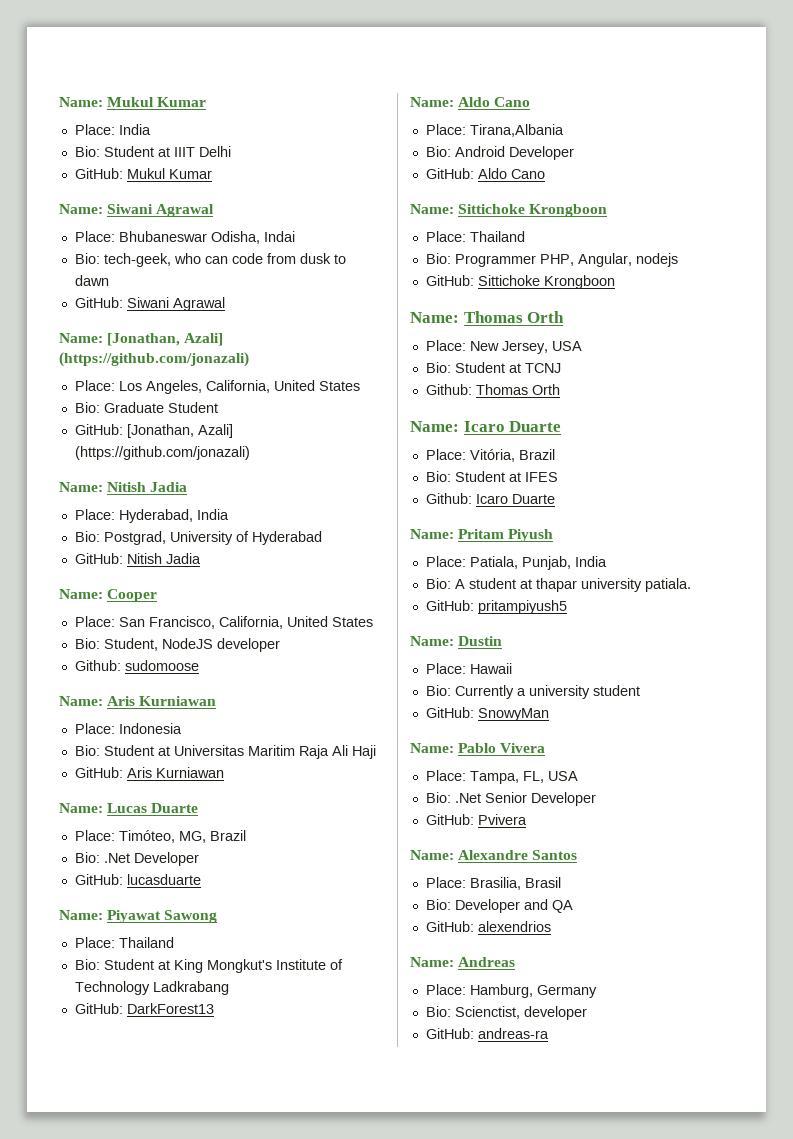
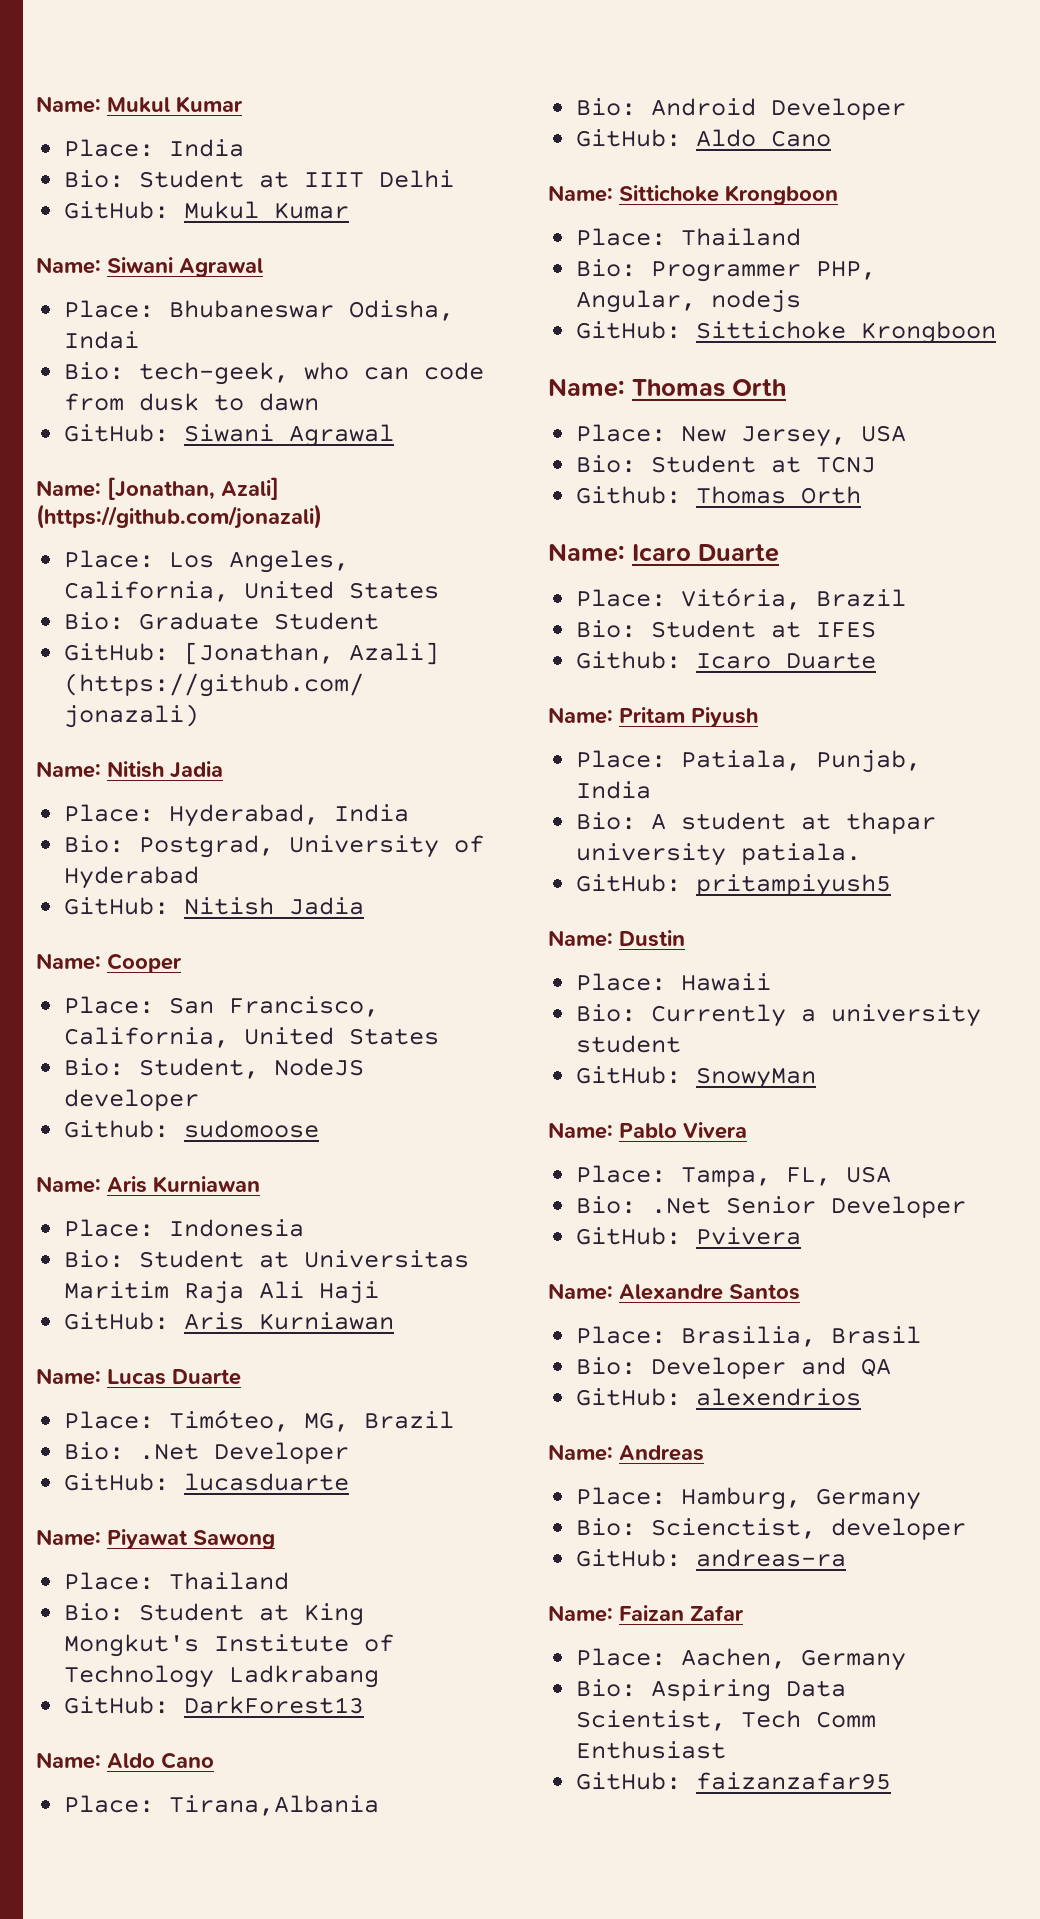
(549, 1033) none -> [548,1605,744,1622] [576,1648,907,1671] [576,1679,847,1702] [576,1710,877,1731] [576,1741,727,1759] [576,1772,892,1790] // Name: Faizan Zafar // Place: Aachen, Germany // Bio: Aspiring Data Scientist, Tech Comm Enthusiast // GitHub: faizanzafar95

